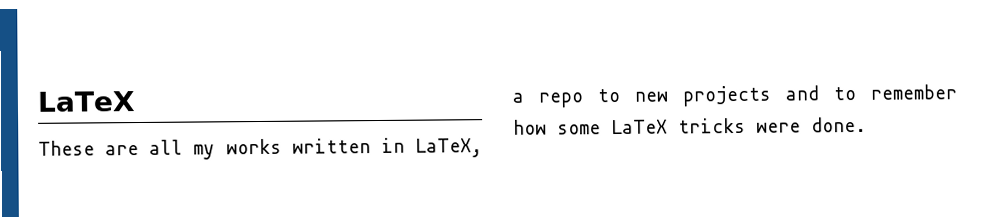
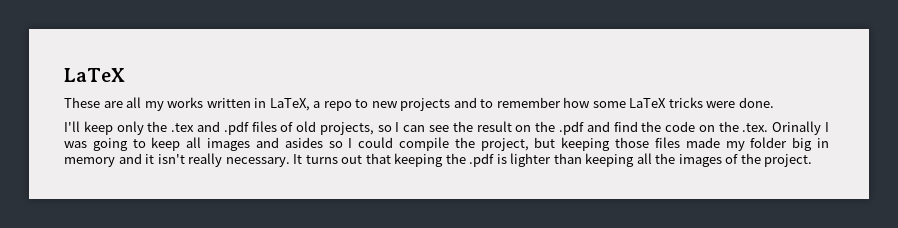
(867, 124) none -> [64,121,830,135] [64,137,830,151] [64,153,813,167] // I'll keep only the .tex and .pdf files of old projects, so I can see the result on the .pdf and find the code on the .tex. Orinally I was going to keep all images and asides so I could compile the project, but keeping those files made my folder big in memory and it isn't really necessary. It turns out that keeping the .pdf is lighter than keeping all the images of the project.

